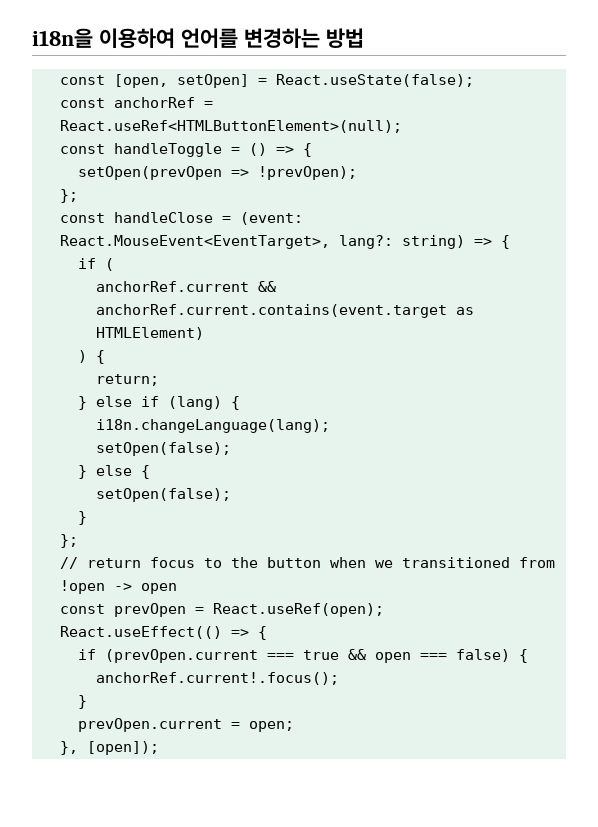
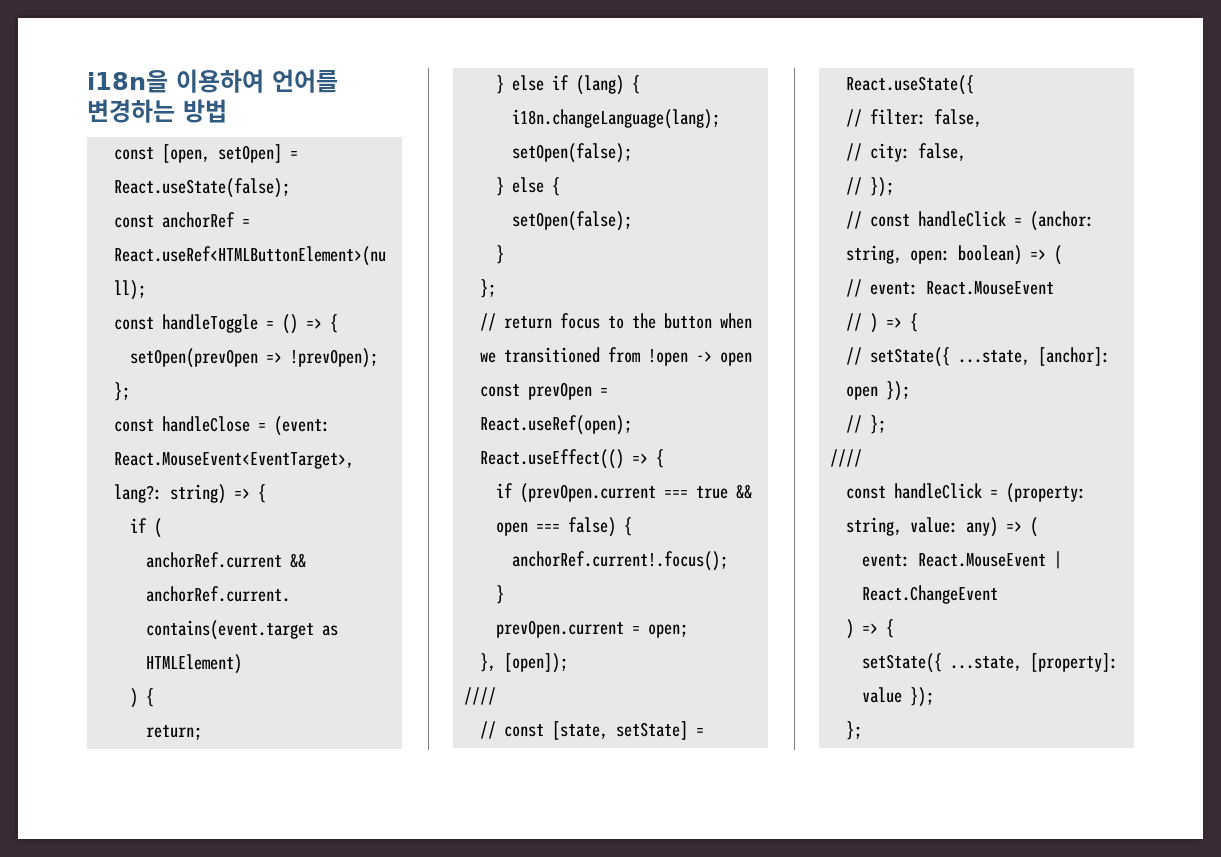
(159, 748) none -> [463,687,496,705] [479,721,704,740] [845,75,974,95] [845,109,982,127] [845,143,966,162] [845,177,894,197] [845,211,1094,231] [845,245,1062,265] [845,279,1054,297] [845,313,918,333] [845,347,1110,367] [845,381,910,401] [845,415,886,434] [829,449,862,467] [845,483,1086,503] [845,517,1038,537] [861,551,1062,569] [861,585,998,604] [845,619,894,639] [861,653,1118,673] [861,687,934,707] [845,721,862,740] // //// // // const [state, setState] = React.useState({ // // filter: false, // // city: false, // // }); // // const handleClick = (anchor: string, open: boolean) => ( // // event: React.MouseEvent // // ) => { // // setState({ ...state, [anchor]: open }); // // }; // //// // const handleClick = (property: string, value: any) => ( // event: React.MouseEvent | React.ChangeEvent // ) => { // setState({ ...state, [property]: value }); // };

